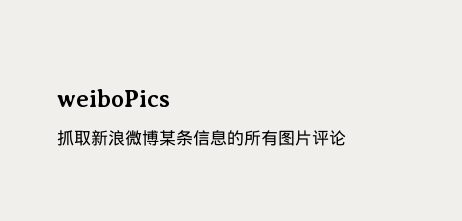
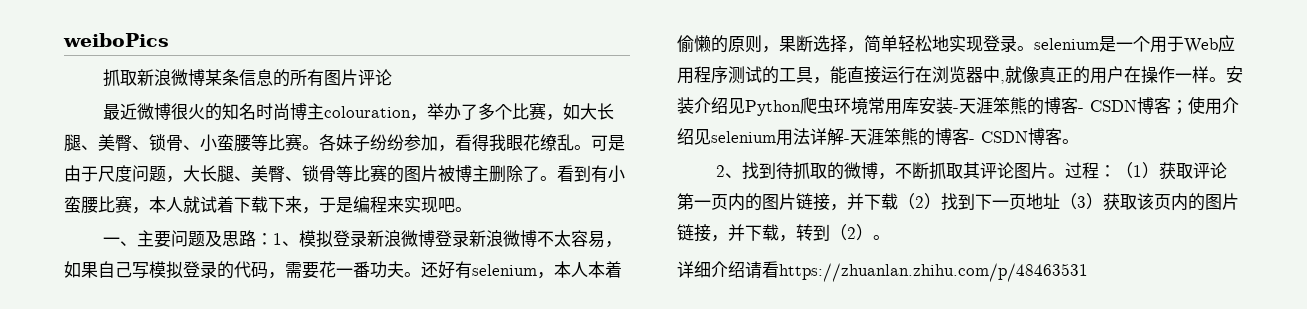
(346, 138) none -> [103,102,615,121] [64,133,625,152] [64,164,625,183] [64,195,472,214] [103,230,623,248] [64,261,622,279] [677,35,1235,53] [677,66,1243,84] [677,96,1239,116] [677,128,1079,146] [716,162,1228,180] [677,193,1239,211] [677,224,890,242] [677,261,1088,282] // 最近微博很火的知名时尚博主colouration，举办了多个比赛，如大长腿、美臀、锁骨、小蛮腰等比赛。各妹子纷纷参加，看得我眼花缭乱。可是由于尺度问题，大长腿、美臀、锁骨等比赛的图片被博主删除了。看到有小蛮腰比赛，本人就试着下载下来，于是编程来实现吧。 // 一、主要问题及思路：1、模拟登录新浪微博登录新浪微博不太容易，如果自己写模拟登录的代码，需要花一番功夫。还好有selenium，本人本着偷懒的原则，果断选择，简单轻松地实现登录。selenium是一个用于Web应用程序测试的工具，能直接运行在浏览器中,就像真正的用户在操作一样。安装介绍见Python爬虫环境常用库安装-天涯笨熊的博客- CSDN博客；使用介绍见selenium用法详解-天涯笨熊的博客- CSDN博客。 // 2、找到待抓取的微博，不断抓取其评论图片。过程：（1）获取评论第一页内的图片链接，并下载（2）找到下一页地址（3）获取该页内的图片链接，并下载，转到（2）。 // 详细介绍请看https://zhuanlan.zhihu.com/p/48463531

